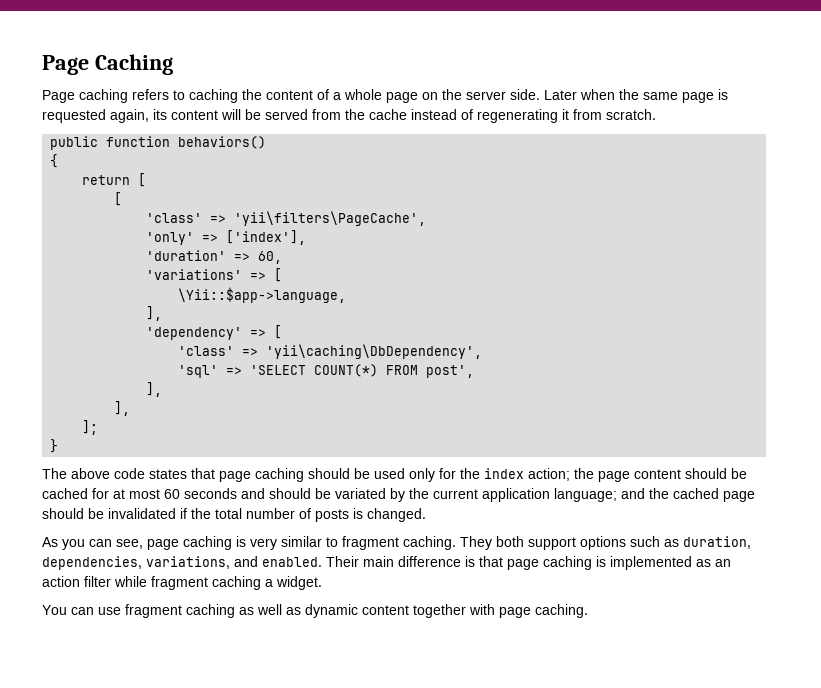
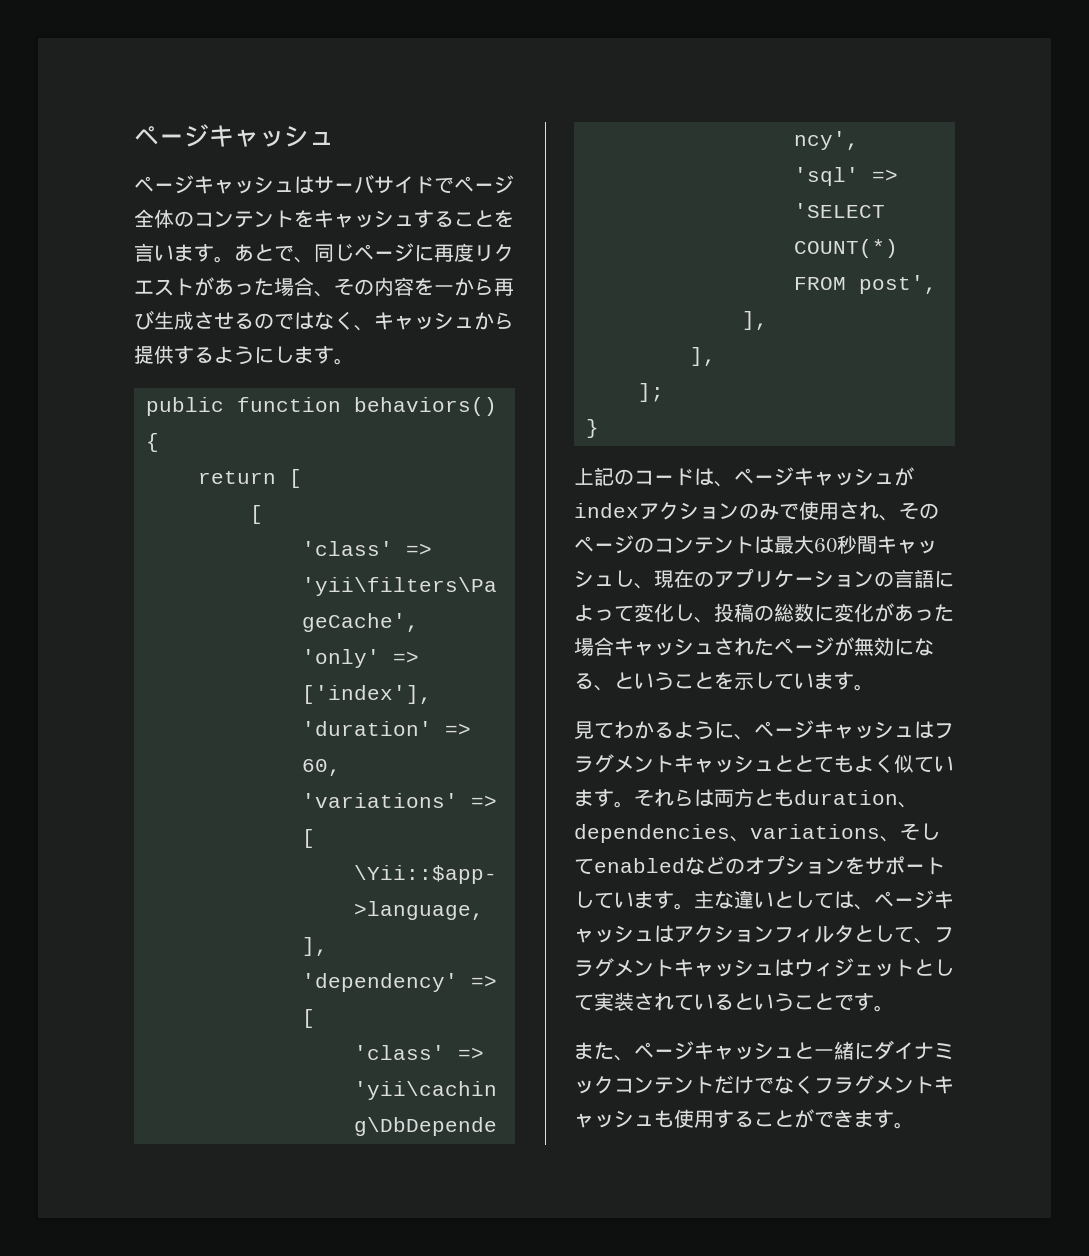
[42,54,173,75] [42,89,728,103] [42,109,656,123] Page Caching // Page caching refers to caching the content of a whole page on the server side. Later when the same page is requested again, its content will be served from the cache instead of regenerating it from scratch. -> [134,124,334,147] [134,174,514,194] [134,209,514,228] [134,243,514,263] [134,277,514,297] [134,310,514,331] [134,345,354,365] ページキャッシュ // ページキャッシュはサーバサイドでページ全体のコンテントをキャッシュすることを言います。あとで、同じページに再度リクエストがあった場合、その内容を一から再び生成させるのではなく、キャッシュから提供するようにします。
[42,468,747,482] [42,488,755,502] [42,508,426,522] [42,536,751,550] [42,556,731,570] [42,576,322,590] [42,604,588,618] The above code states that page caching should be used only for the index action; the page content should be cached for at most 60 seconds and should be variated by the current application language; and the cached page should be invalidated if the total number of posts is changed. // As you can see, page caching is very similar to fragment caching. They both support options such as duration, dependencies, variations, and enabled. Their main difference is that page caching is implemented as an action filter while fragment caching a widget. // You can use fragment caching as well as dynamic content together with page caching. -> [574,467,914,487] [574,501,939,521] [574,535,937,554] [574,568,954,589] [574,603,954,623] [574,637,934,656] [574,672,874,691] [574,720,954,740] [574,754,954,773] [574,788,918,808] [574,823,940,843] [574,855,945,875] [574,890,954,910] [574,925,954,944] [574,958,954,977] [574,992,894,1012] [574,1040,954,1061] [574,1075,954,1094] [574,1109,914,1129] 上記のコードは、ページキャッシュがindexアクションのみで使用され、そのページのコンテントは最大60秒間キャッシュし、現在のアプリケーションの言語によって変化し、投稿の総数に変化があった場合キャッシュされたページが無効になる、ということを示しています。 // 見てわかるように、ページキャッシュはフラグメントキャッシュととてもよく似ています。それらは両方ともduration、dependencies、variations、そしてenabledなどのオプションをサポートしています。主な違いとしては、ページキャッシュはアクションフィルタとして、フラグメントキャッシュはウィジェットとして実装されているということです。 // また、ページキャッシュと一緒にダイナミックコンテントだけでなくフラグメントキャッシュも使用することができます。

